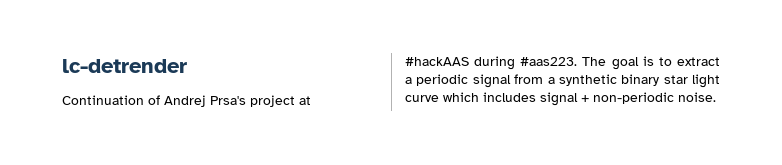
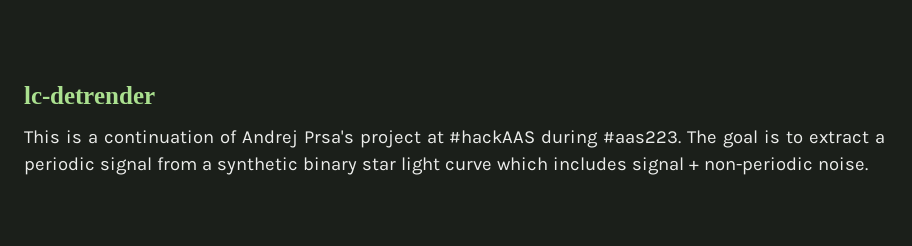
[62,95,144,105] Continuation -> [24,130,214,144] This is a continuation

